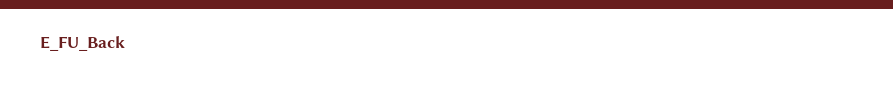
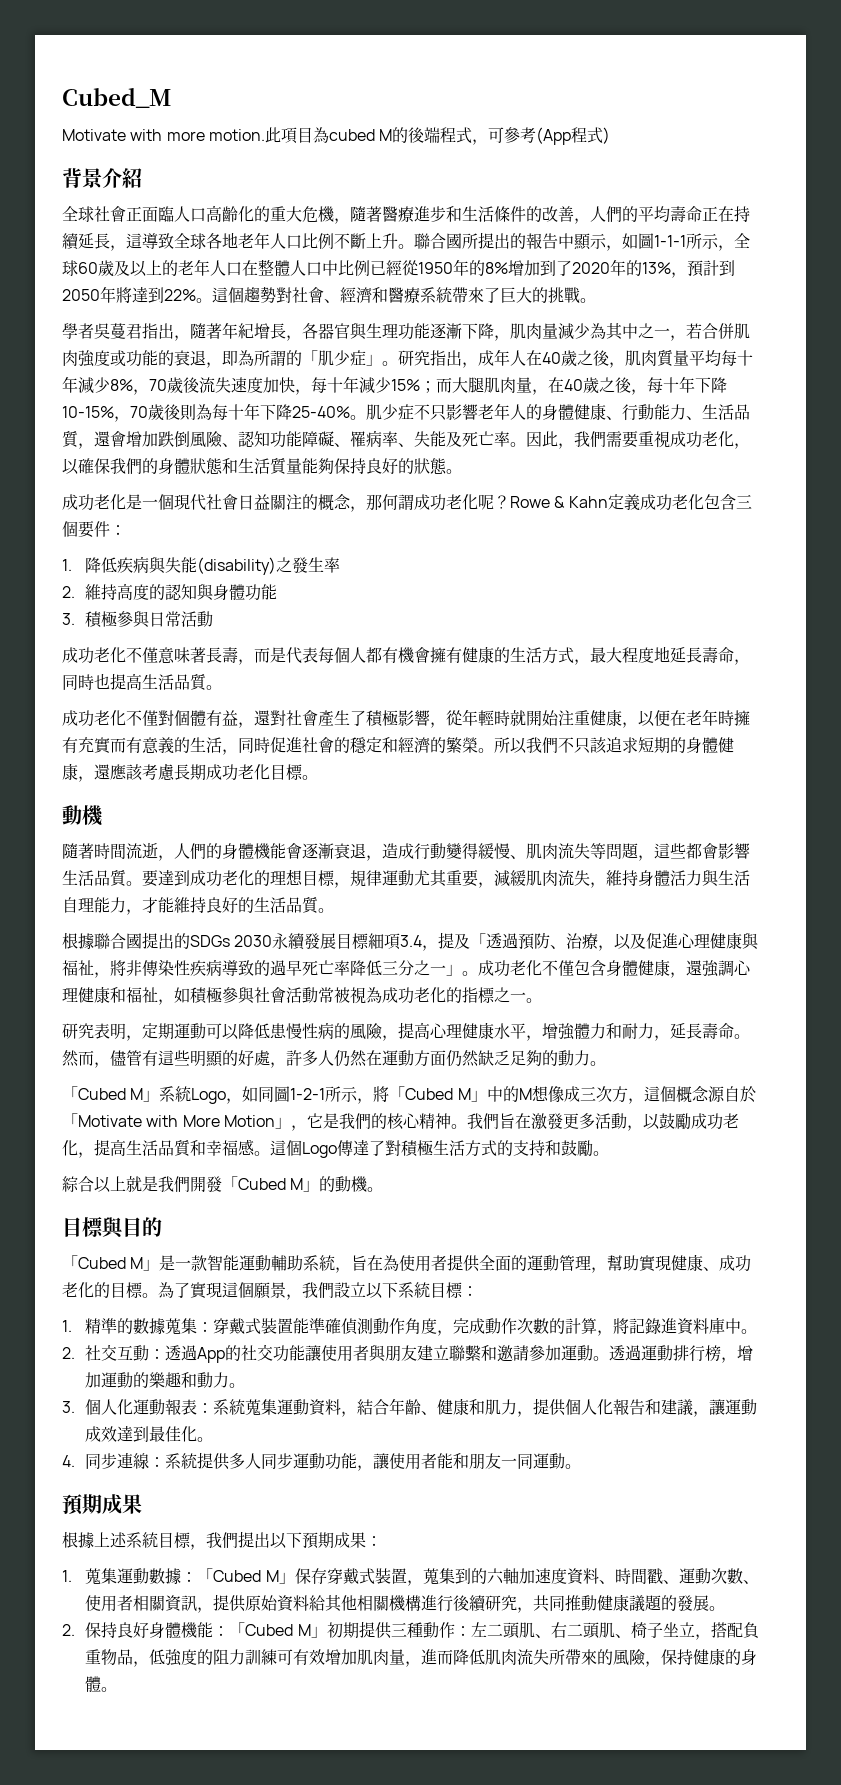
[40,36,125,51] E_FU_Back -> [62,88,172,108] [62,127,611,145] [62,168,142,189] [62,205,750,224] [62,232,750,251] [62,259,735,278] [62,286,596,304] [62,322,750,341] [62,349,753,368] [62,376,727,395] [62,403,750,422] [62,430,750,449] [62,458,462,475] [62,494,752,512] [62,521,126,538] [62,556,341,575] [62,583,278,601] [62,611,214,628] [62,646,750,665] [62,673,222,691] [62,709,750,728] [62,737,734,755] [62,763,318,782] [62,805,103,826] [62,842,750,861] [62,869,750,888] [62,897,334,915] [62,932,760,951] [62,959,751,978] [62,986,542,1005] [62,1022,750,1041] [62,1050,606,1068] [62,1085,756,1104] [62,1113,739,1131] [62,1139,609,1158] [62,1176,384,1193] [62,1217,162,1239] [62,1254,752,1273] [62,1282,478,1300] [62,1317,758,1336] [62,1344,754,1363] [85,1372,246,1388] [62,1398,758,1417] [85,1425,214,1442] [62,1452,582,1471] [62,1494,142,1515] [62,1531,382,1550] [62,1568,759,1586] [85,1594,726,1613] [62,1621,760,1640] [85,1648,758,1667] [85,1676,118,1692] Cubed_M // Motivate with more motion.此項目為cubed M的後端程式，可參考(App程式) // 背景介紹 // 全球社會正面臨人口高齡化的重大危機，隨著醫療進步和生活條件的改善，人們的平均壽命正在持續延長，這導致全球各地老年人口比例不斷上升。聯合國所提出的報告中顯示，如圖1-1-1所示，全球60歲及以上的老年人口在整體人口中比例已經從1950年的8%增加到了2020年的13%，預計到2050年將達到22%。這個趨勢對社會、經濟和醫療系統帶來了巨大的挑戰。 // 學者吳蔓君指出，隨著年紀增長，各器官與生理功能逐漸下降，肌肉量減少為其中之一，若合併肌肉強度或功能的衰退，即為所謂的「肌少症」。研究指出，成年人在40歲之後，肌肉質量平均每十年減少8%，70歲後流失速度加快，每十年減少15%；而大腿肌肉量，在40歲之後，每十年下降10-15%，70歲後則為每十年下降25-40%。肌少症不只影響老年人的身體健康、行動能力、生活品質，還會增加跌倒風險、認知功能障礙、罹病率、失能及死亡率。因此，我們需要重視成功老化，以確保我們的身體狀態和生活質量能夠保持良好的狀態。 // 成功老化是一個現代社會日益關注的概念，那何謂成功老化呢？Rowe & Kahn定義成功老化包含三個要件： // 1.降低疾病與失能(disability)之發生率 // 2.維持高度的認知與身體功能 // 3.積極參與日常活動 // 成功老化不僅意味著長壽，而是代表每個人都有機會擁有健康的生活方式，最大程度地延長壽命，同時也提高生活品質。 // 成功老化不僅對個體有益，還對社會產生了積極影響，從年輕時就開始注重健康，以便在老年時擁有充實而有意義的生活，同時促進社會的穩定和經濟的繁榮。所以我們不只該追求短期的身體健康，還應該考慮長期成功老化目標。 // 動機 // 隨著時間流逝，人們的身體機能會逐漸衰退，造成行動變得緩慢、肌肉流失等問題，這些都會影響生活品質。要達到成功老化的理想目標，規律運動尤其重要，減緩肌肉流失，維持身體活力與生活自理能力，才能維持良好的生活品質。 // 根據聯合國提出的SDGs 2030永續發展目標細項3.4，提及「透過預防、治療，以及促進心理健康與福祉，將非傳染性疾病導致的過早死亡率降低三分之一」。成功老化不僅包含身體健康，還強調心理健康和福祉，如積極參與社會活動常被視為成功老化的指標之一。 // 研究表明，定期運動可以降低患慢性病的風險，提高心理健康水平，增強體力和耐力，延長壽命。然而，儘管有這些明顯的好處，許多人仍然在運動方面仍然缺乏足夠的動力。 // 「Cubed M」系統Logo，如同圖1-2-1所示，將「Cubed M」中的M想像成三次方，這個概念源自於「Motivate with More Motion」，它是我們的核心精神。我們旨在激發更多活動，以鼓勵成功老化，提高生活品質和幸福感。這個Logo傳達了對積極生活方式的支持和鼓勵。 // 綜合以上就是我們開發「Cubed M」的動機。 // 目標與目的 // 「Cubed M」是一款智能運動輔助系統，旨在為使用者提供全面的運動管理，幫助實現健康、成功老化的目標。為了實現這個願景，我們設立以下系統目標： // 1.精準的數據蒐集：穿戴式裝置能準確偵測動作角度，完成動作次數的計算，將記錄進資料庫中。 // 2.社交互動：透過App的社交功能讓使用者與朋友建立聯繫和邀請參加運動。透過運動排行榜，增加運動的樂趣和動力。 // 3.個人化運動報表：系統蒐集運動資料，結合年齡、健康和肌力，提供個人化報告和建議，讓運動成效達到最佳化。 // 4.同步連線：系統提供多人同步運動功能，讓使用者能和朋友一同運動。 // 預期成果 // 根據上述系統目標，我們提出以下預期成果： // 1.蒐集運動數據：「Cubed M」保存穿戴式裝置，蒐集到的六軸加速度資料、時間戳、運動次數、使用者相關資訊，提供原始資料給其他相關機構進行後續研究，共同推動健康議題的發展。 // 2.保持良好身體機能：「Cubed M」初期提供三種動作：左二頭肌、右二頭肌、椅子坐立，搭配負重物品，低強度的阻力訓練可有效增加肌肉量，進而降低肌肉流失所帶來的風險，保持健康的身體。

